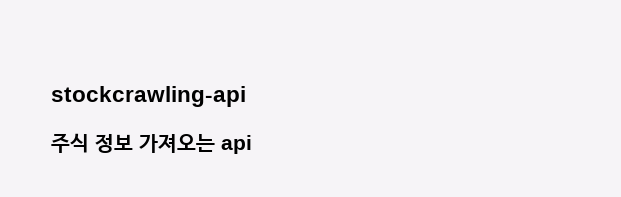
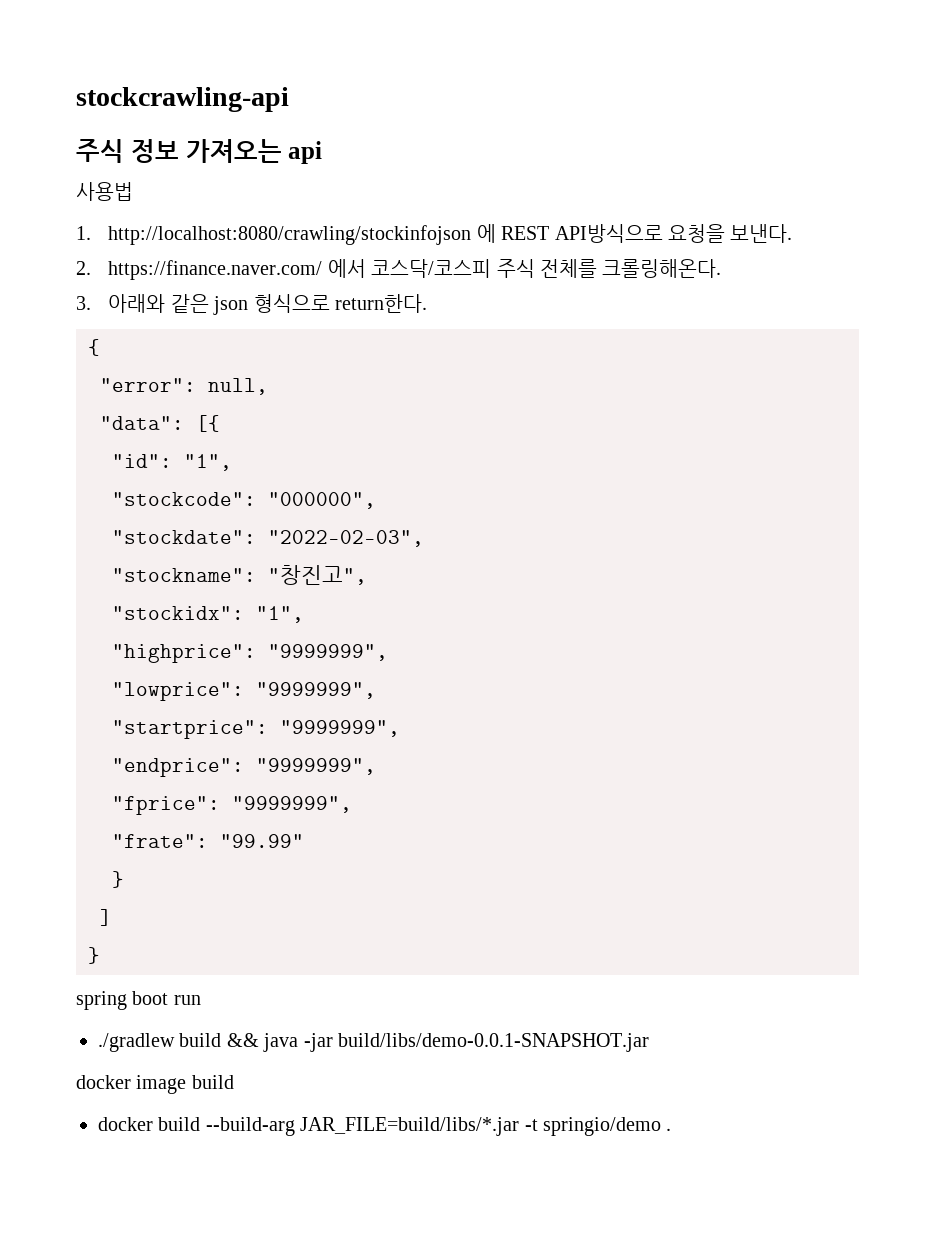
(252, 144) none -> [76,182,133,201] [76,224,793,245] [76,259,722,280] [76,294,427,315] [88,339,100,356] [100,378,268,395] [100,415,220,432] [112,454,232,471] [112,492,376,509] [112,530,424,547] [112,565,367,585] [112,606,304,623] [112,644,388,663] [112,682,376,701] [112,720,400,739] [112,758,376,777] [112,796,352,815] [112,834,304,848] [112,871,124,888] [100,909,112,926] [88,947,100,964] [76,991,201,1010] [98,1033,649,1052] [76,1075,234,1094] [98,1117,672,1136] // 사용법 // 1. http://localhost:8080/crawling/stockinfojson 에 REST API방식으로 요청을 보낸다. // 2. https://finance.naver.com/ 에서 코스닥/코스피 주식 전체를 크롤링해온다. // 3. 아래와 같은 json 형식으로 return한다. // { // "error": null, // "data": [{ // "id": "1", // "stockcode": "000000", // "stockdate": "2022-02-03", // "stockname": "창진고", // "stockidx": "1", // "highprice": "9999999", // "lowprice": "9999999", // "startprice": "9999999", // "endprice": "9999999", // "fprice": "9999999", // "frate": "99.99" // } // ] // } // spring boot run // ./gradlew build && java -jar build/libs/demo-0.0.1-SNAPSHOT.jar // docker image build // docker build --build-arg JAR_FILE=build/libs/*.jar -t springio/demo .

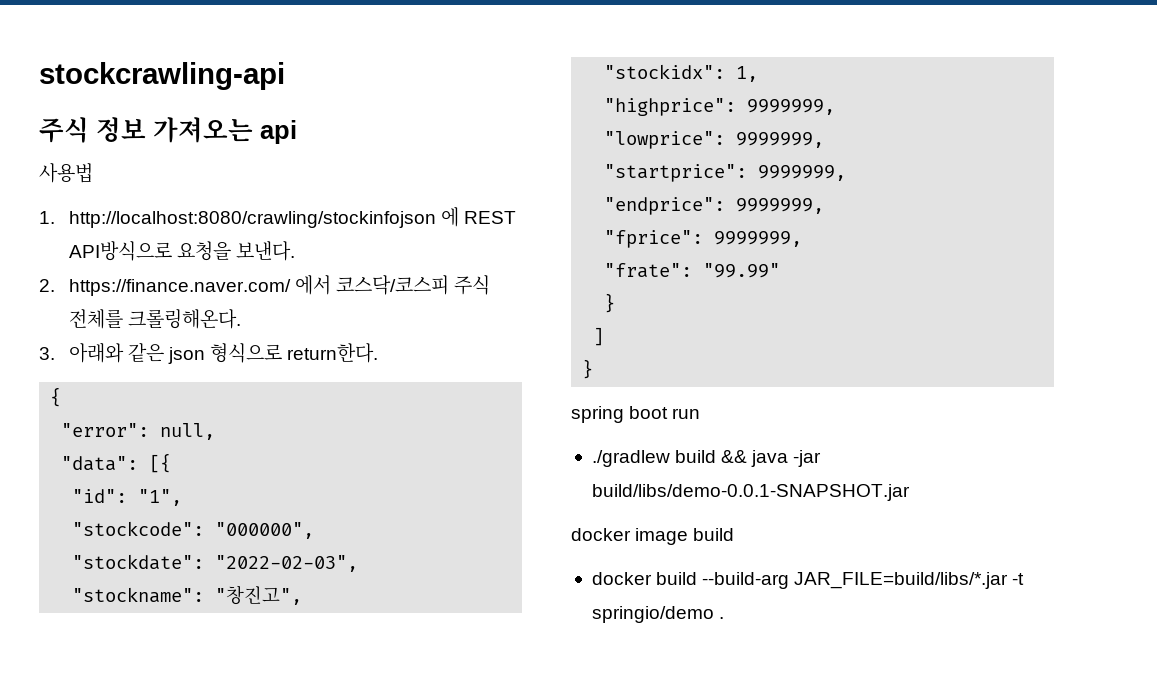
[256,606,304,623] "1", -> [736,66,759,82] 1,
[268,644,388,661] "9999999", -> [747,99,836,115] 9999999,
[256,682,376,699] "9999999", -> [736,132,825,148] 9999999,
[280,720,400,737] "9999999", -> [758,165,847,181] 9999999,
[256,758,376,775] "9999999", -> [736,198,825,214] 9999999,
[232,796,352,813] "9999999", -> [714,231,803,247] 9999999,

